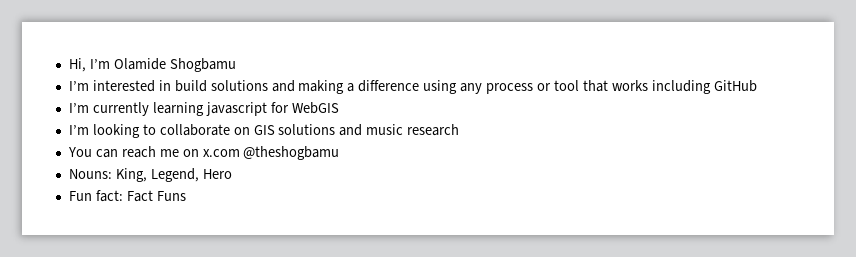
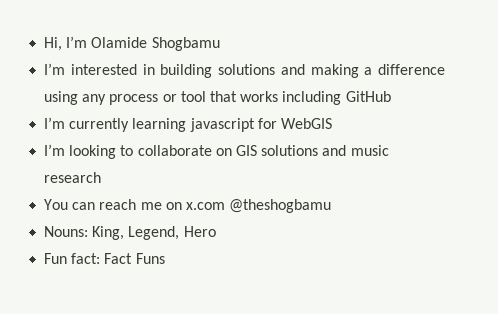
[174,80,207,92] build -> [160,64,213,78] building

